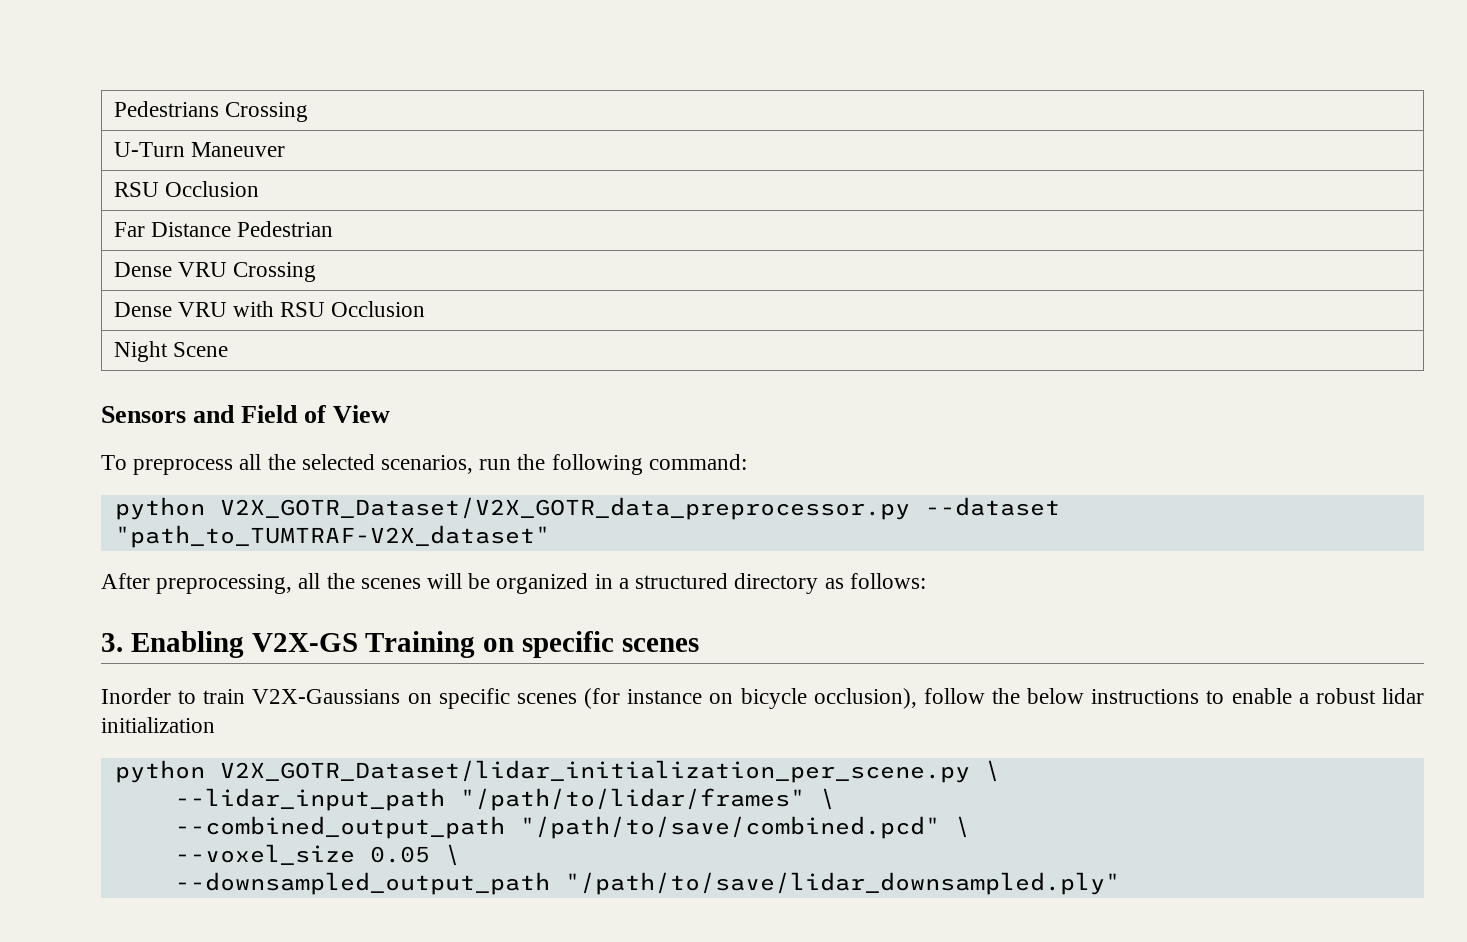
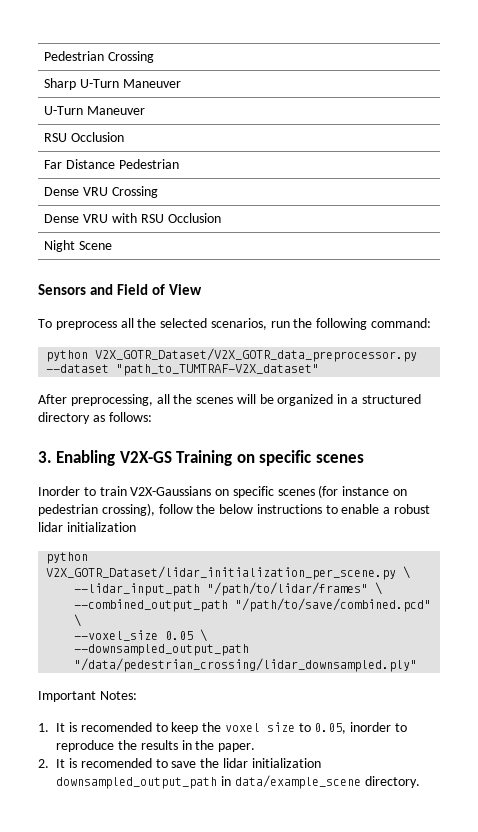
[113,101,308,122] Pedestrians Crossing -> [44,51,155,63] [44,78,182,90] Pedestrian Crossing // Sharp U-Turn Maneuver
[740,688,917,709] bicycle occlusion), -> [38,503,155,516] pedestrian crossing),
[564,872,1120,895] "/path/to/save/lidar_downsampled.ply" -> [74,658,418,672] [38,691,137,702] [38,722,407,734] [56,740,256,752] [38,758,321,768] [56,775,420,789] "/data/pedestrian_crossing/lidar_downsampled.ply" // Important Notes: // 1. It is recomended to keep the voxel size to 0.05, inorder to reproduce the results in the paper. // 2. It is recomended to save the lidar initialization downsampled_output_path in data/example_scene directory.

